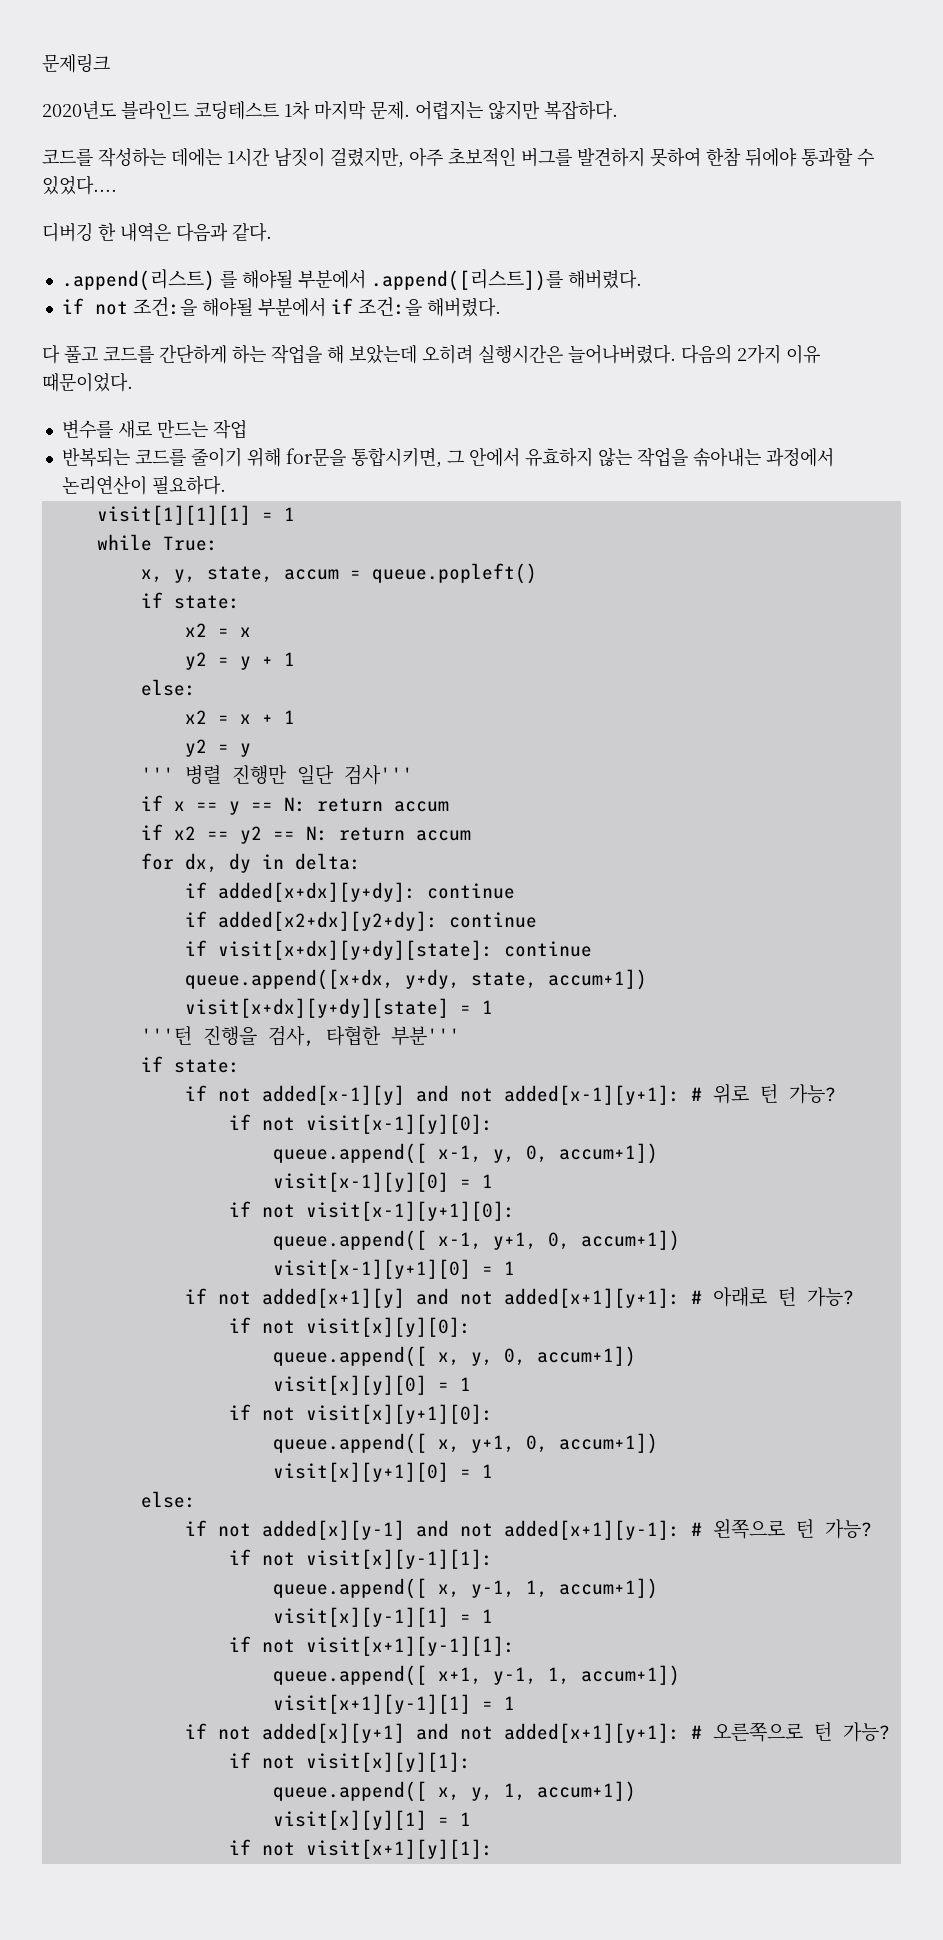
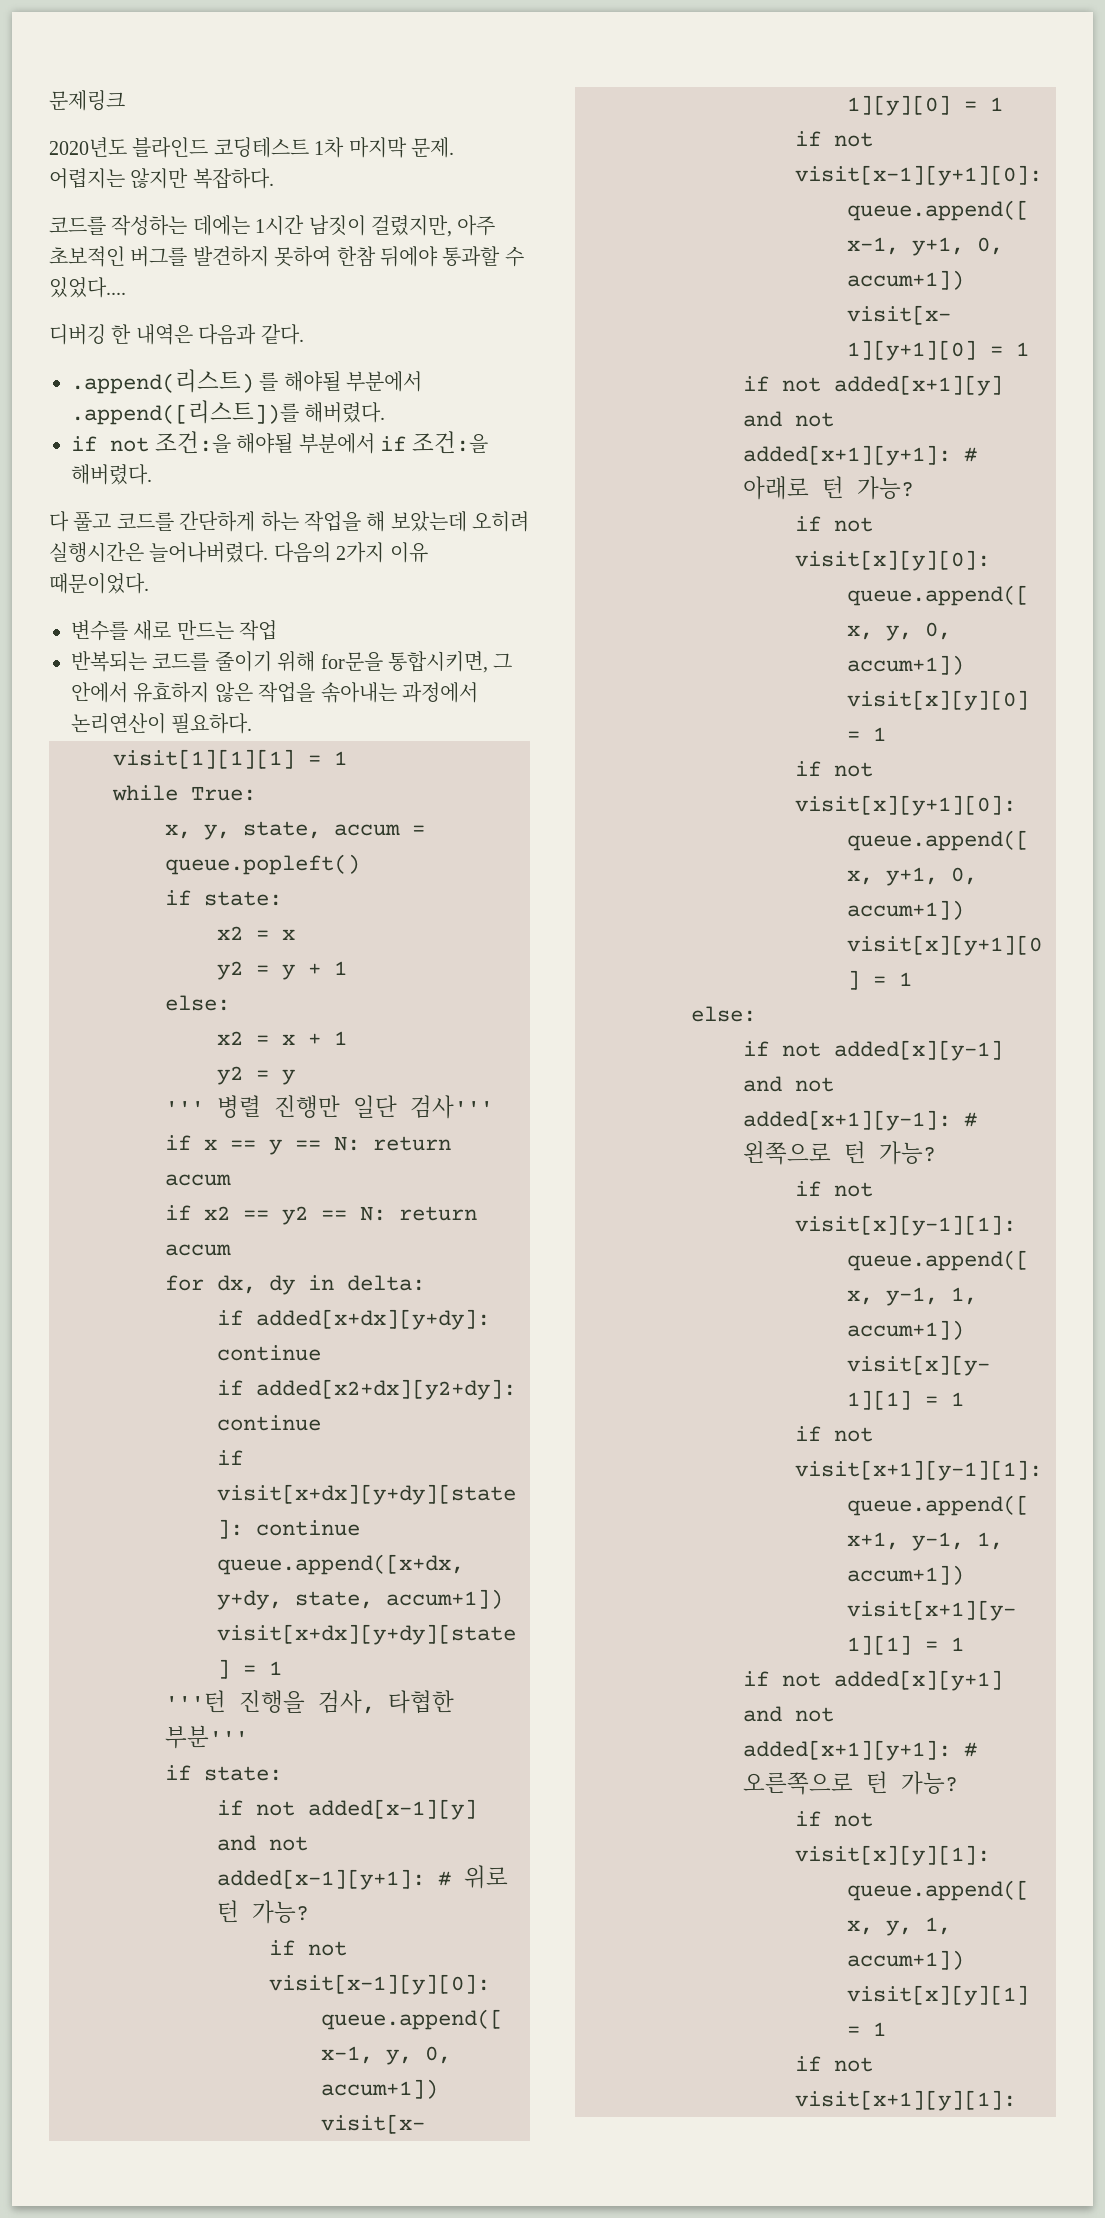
[597,448,632,466] 않는 -> [214,682,253,702] 않은

